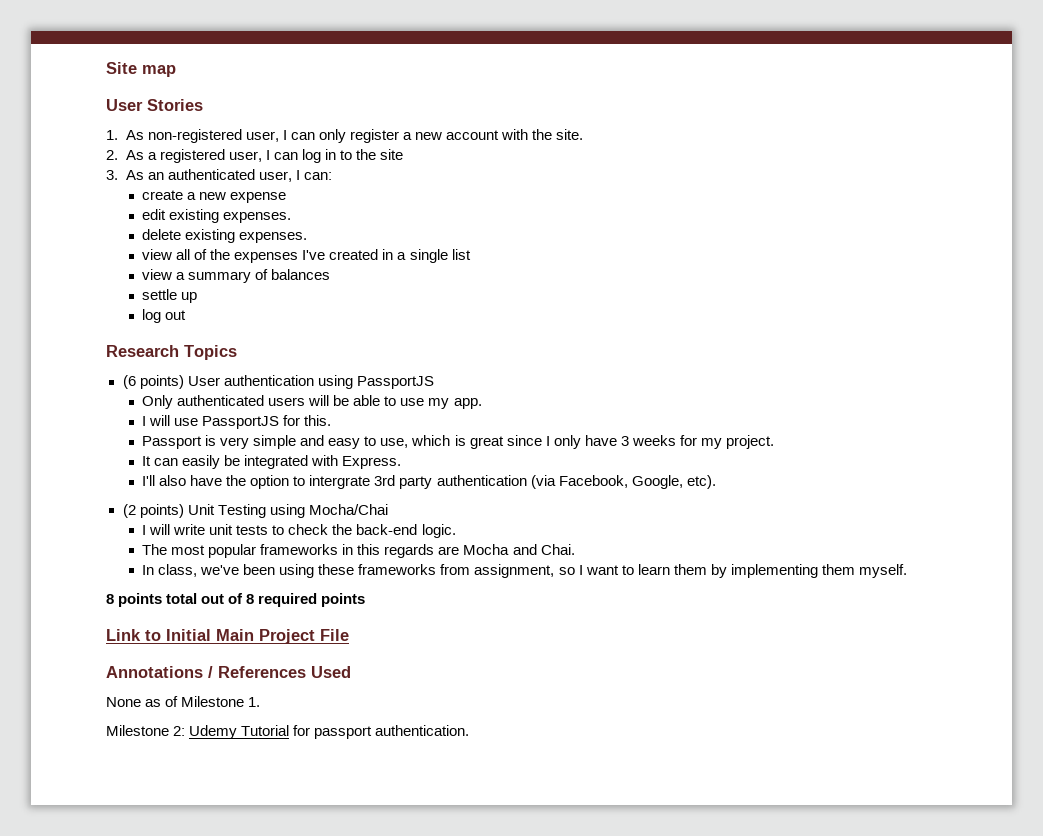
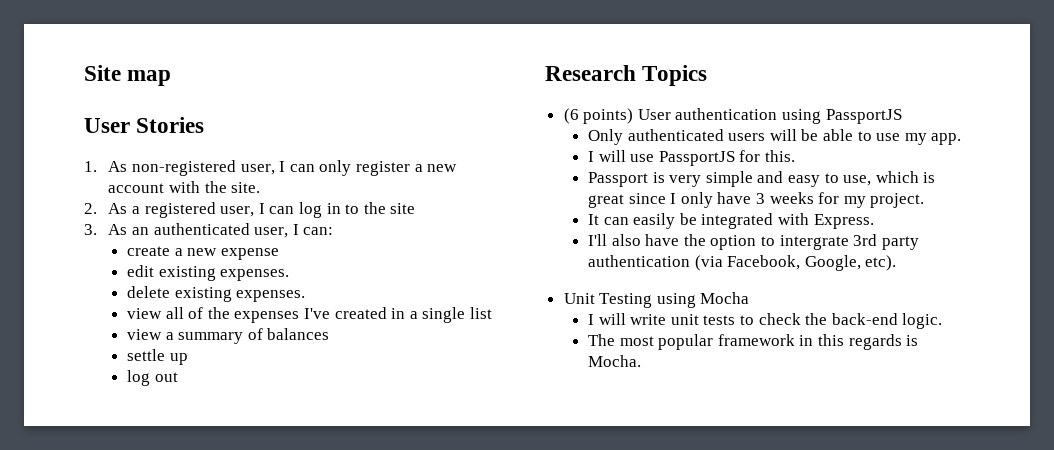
[122,504,184,518] (2 points) -> (897, 263) none
[308,504,388,515] Mocha/Chai -> [700,292,750,304] Mocha
[260,544,339,555] frameworks -> [717,334,795,346] framework
[438,544,575,555] [142,564,907,578] [106,593,366,607] [106,629,349,644] [106,666,351,678] [106,696,261,707] [106,725,470,739] are Mocha and Chai. // In class, we've been using these frameworks from assignment, so I want to learn them by implementing them myself. // 8 points total out of 8 required points // Link to Initial Main Project File // Annotations / References Used // None as of Milestone 1. // Milestone 2: Udemy Tutorial for passport authentication. -> [906,335,919,346] [588,355,642,367] is Mocha.

